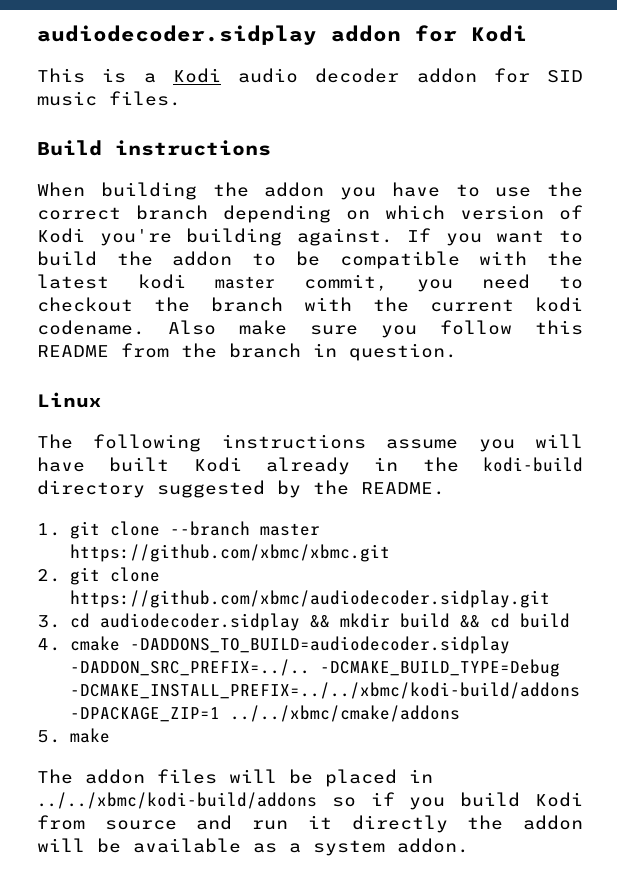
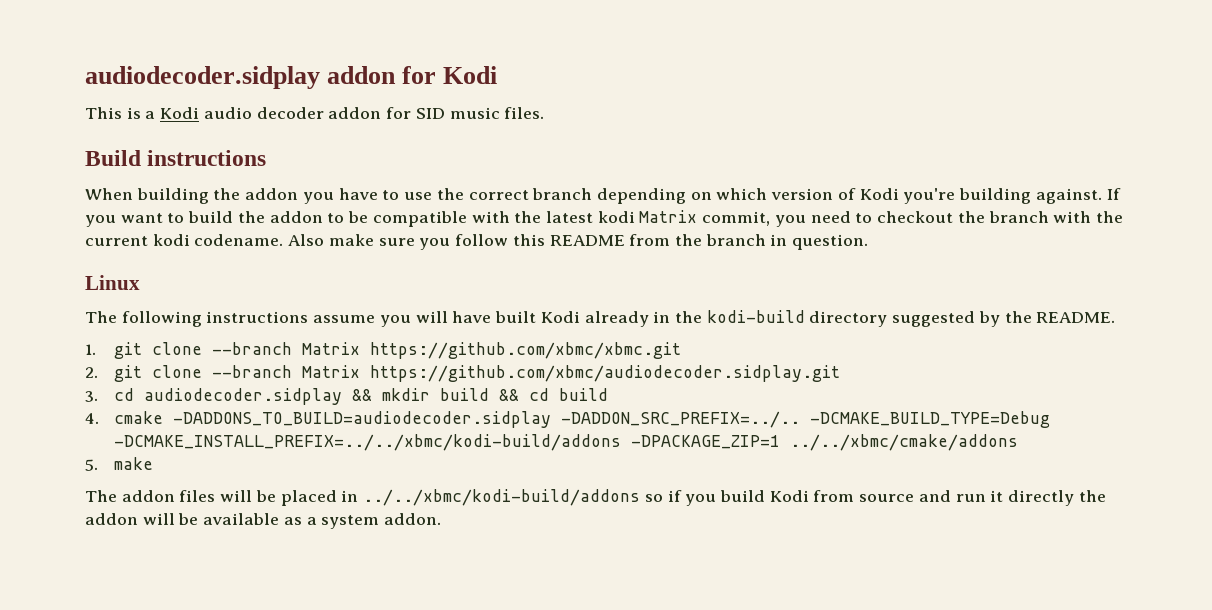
[215,276,275,289] master -> [639,210,698,223] Matrix
[259,523,320,536] master -> [302,342,361,355] Matrix
(160, 574) none -> [212,365,361,378] --branch Matrix

